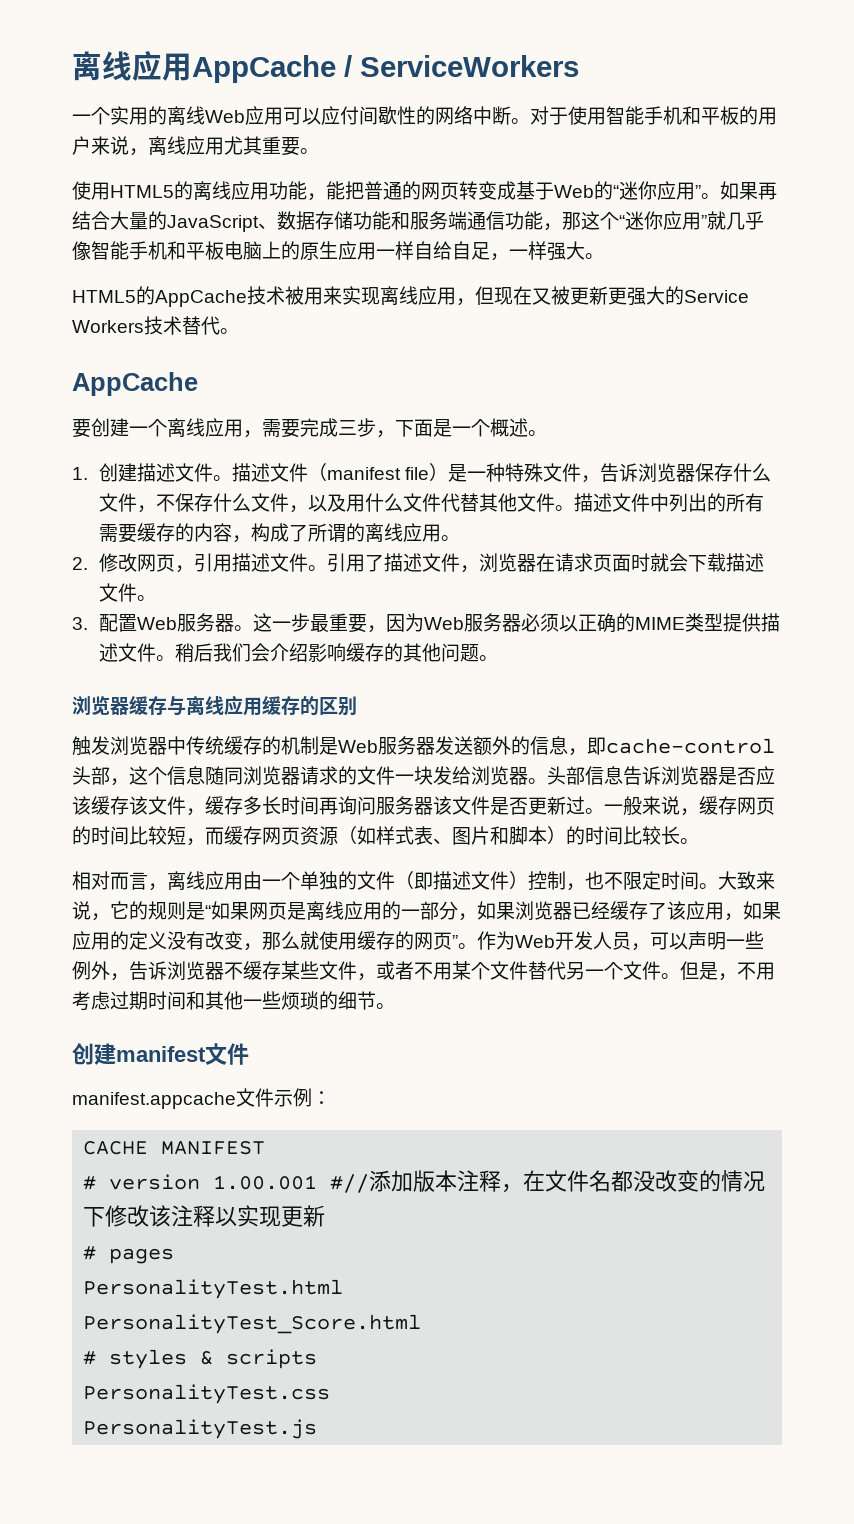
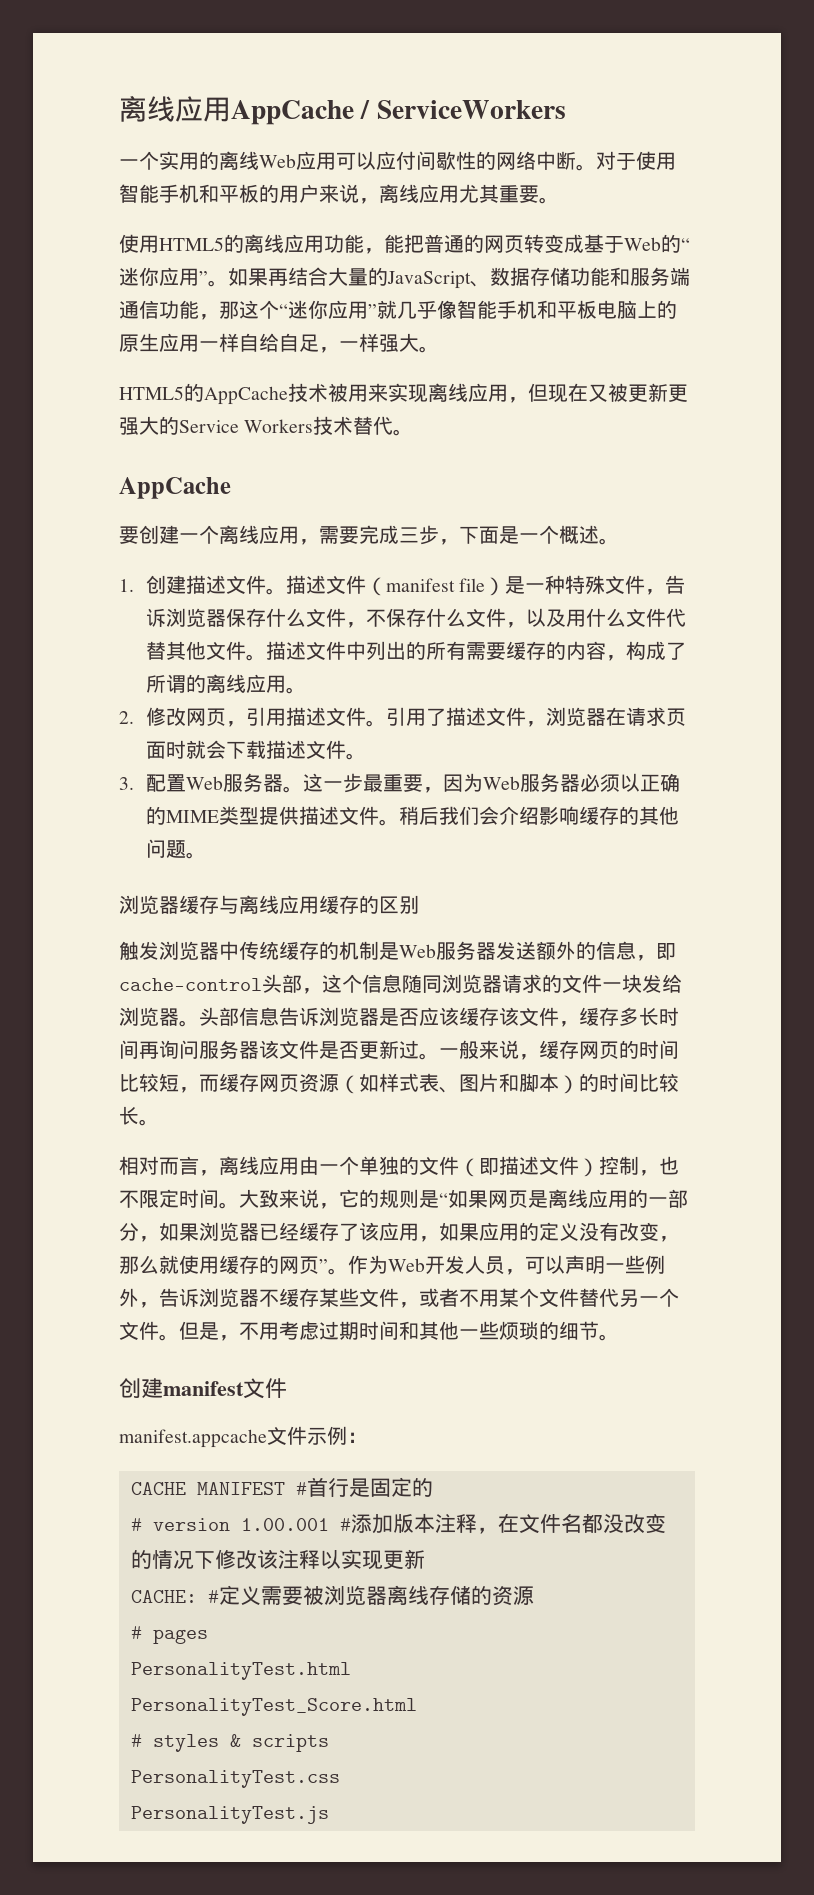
(266, 1148) none -> [295,1477,433,1497] #首行是固定的
[330,1174,370,1193] #// -> [339,1518,351,1531] #
(326, 1216) none -> [130,1585,534,1606] // CACHE: #定义需要被浏览器离线存储的资源

